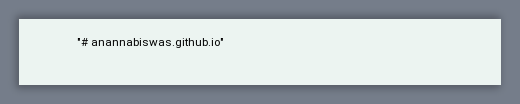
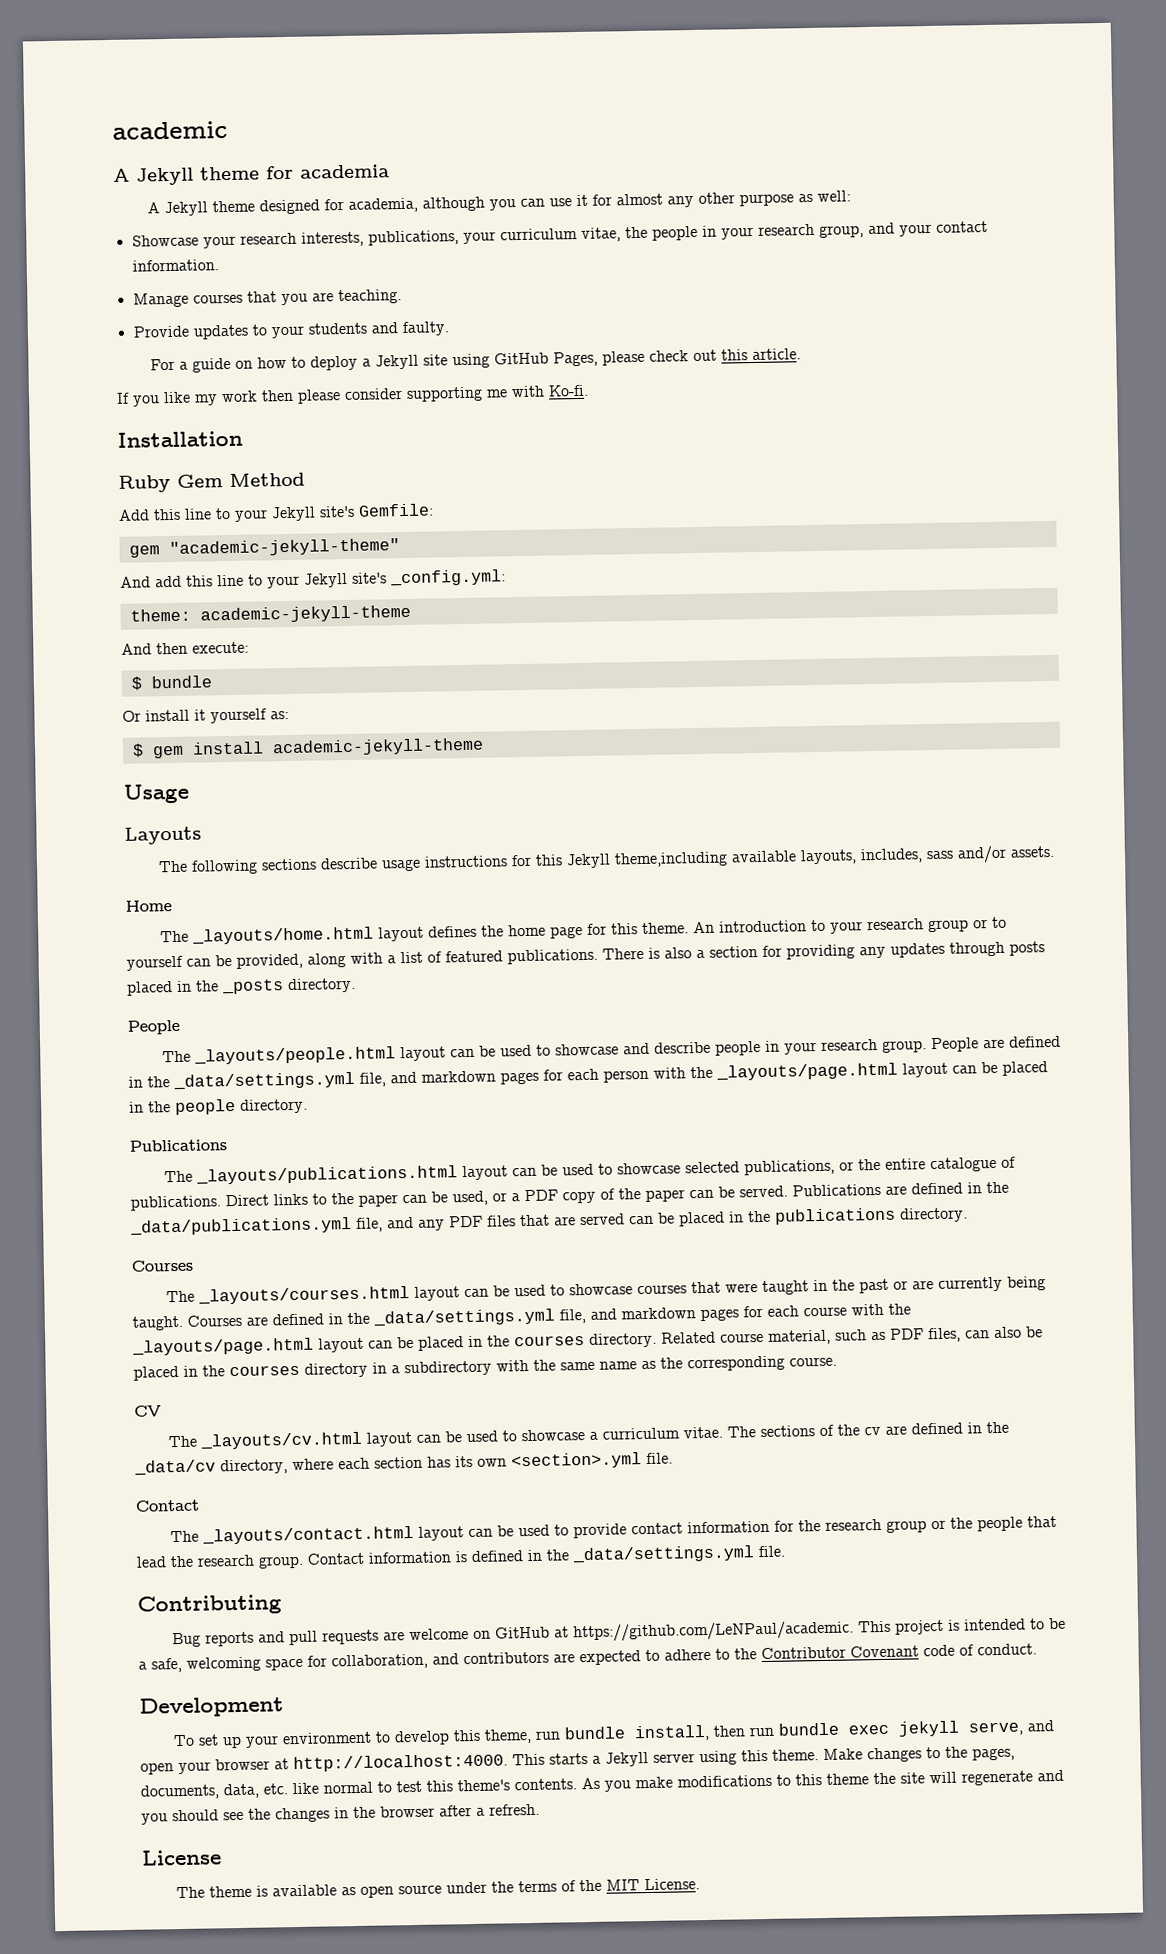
[77,38,225,48] "# anannabiswas.github.io" -> [112,120,228,140] [113,164,390,186] [147,190,852,217] [131,220,988,249] [131,259,219,272] [132,289,402,308] [132,321,450,340] [150,348,802,373] [116,384,589,407] [117,430,243,448] [118,472,305,493] [118,503,434,522] [128,538,400,558] [120,569,506,589] [129,604,411,624] [121,641,249,655] [130,675,212,691] [122,708,289,724] [131,737,484,759] [123,783,189,804] [124,826,202,845] [158,845,1056,875] [125,900,172,912] [160,916,1008,945] [126,941,1045,971] [127,977,356,996] [127,1019,180,1035] [162,1035,1062,1065] [128,1061,1048,1091] [129,1098,308,1115] [129,1139,227,1152] [164,1156,1017,1185] [130,1181,1009,1211] [130,1207,968,1236] [131,1259,193,1272] [166,1276,1047,1305] [132,1303,911,1331] [132,1326,1043,1356] [133,1355,837,1381] [134,1405,162,1417] [168,1421,1010,1450] [134,1452,673,1476] [135,1499,200,1512] [170,1515,1058,1545] [136,1545,785,1569] [137,1594,282,1616] [172,1617,1067,1648] [138,1643,1037,1673] [139,1696,284,1718] [173,1720,1055,1749] [140,1746,1015,1775] [140,1769,1064,1800] [141,1803,540,1825] [141,1849,222,1866] [176,1878,701,1899] academic // A Jekyll theme for academia // A Jekyll theme designed for academia, although you can use it for almost any other purpose as well: // Showcase your research interests, publications, your curriculum vitae, the people in your research group, and your contact information. // Manage courses that you are teaching. // Provide updates to your students and faulty. // For a guide on how to deploy a Jekyll site using GitHub Pages, please check out this article. // If you like my work then please consider supporting me with Ko-fi. // Installation // Ruby Gem Method // Add this line to your Jekyll site's Gemfile: // gem "academic-jekyll-theme" // And add this line to your Jekyll site's _config.yml: // theme: academic-jekyll-theme // And then execute: // $ bundle // Or install it yourself as: // $ gem install academic-jekyll-theme // Usage // Layouts // The following sections describe usage instructions for this Jekyll theme,including available layouts, includes, sass and/or assets. // Home // The _layouts/home.html layout defines the home page for this theme. An introduction to your research group or to yourself can be provided, along with a list of featured publications. There is also a section for providing any updates through posts placed in the _posts directory. // People // The _layouts/people.html layout can be used to showcase and describe people in your research group. People are defined in the _data/settings.yml file, and markdown pages for each person with the _layouts/page.html layout can be placed in the people directory. // Publications // The _layouts/publications.html layout can be used to showcase selected publications, or the entire catalogue of publications. Direct links to the paper can be used, or a PDF copy of the paper can be served. Publications are defined in the _data/publications.yml file, and any PDF files that are served can be placed in the publications directory. // Courses // The _layouts/courses.html layout can be used to showcase courses that were taught in the past or are currently being taught. Courses are defined in the _data/settings.yml file, and markdown pages for each course with the _layouts/page.html layout can be placed in the courses directory. Related course material, such as PDF files, can also be placed in the courses directory in a subdirectory with the same name as the corresponding course. // CV // The _layouts/cv.html layout can be used to showcase a curriculum vitae. The sections of the cv are defined in the _data/cv directory, where each section has its own <section>.yml file. // Contact // The _layouts/contact.html layout can be used to provide contact information for the research group or the people that lead the research group. Contact information is defined in the _data/settings.yml file. // Contributing // Bug reports and pull requests are welcome on GitHub at https://github.com/LeNPaul/academic. This project is intended to be a safe, welcoming space for collaboration, and contributors are expected to adhere to the Contributor Covenant code of conduct. // Development // To set up your environment to develop this theme, run bundle install, then run bundle exec jekyll serve, and open your browser at http://localhost:4000. This starts a Jekyll server using this theme. Make changes to the pages, documents, data, etc. like normal to test this theme's contents. As you make modifications to this theme the site will regenerate and you should see the changes in the browser after a refresh. // License // The theme is available as open source under the terms of the MIT License.

